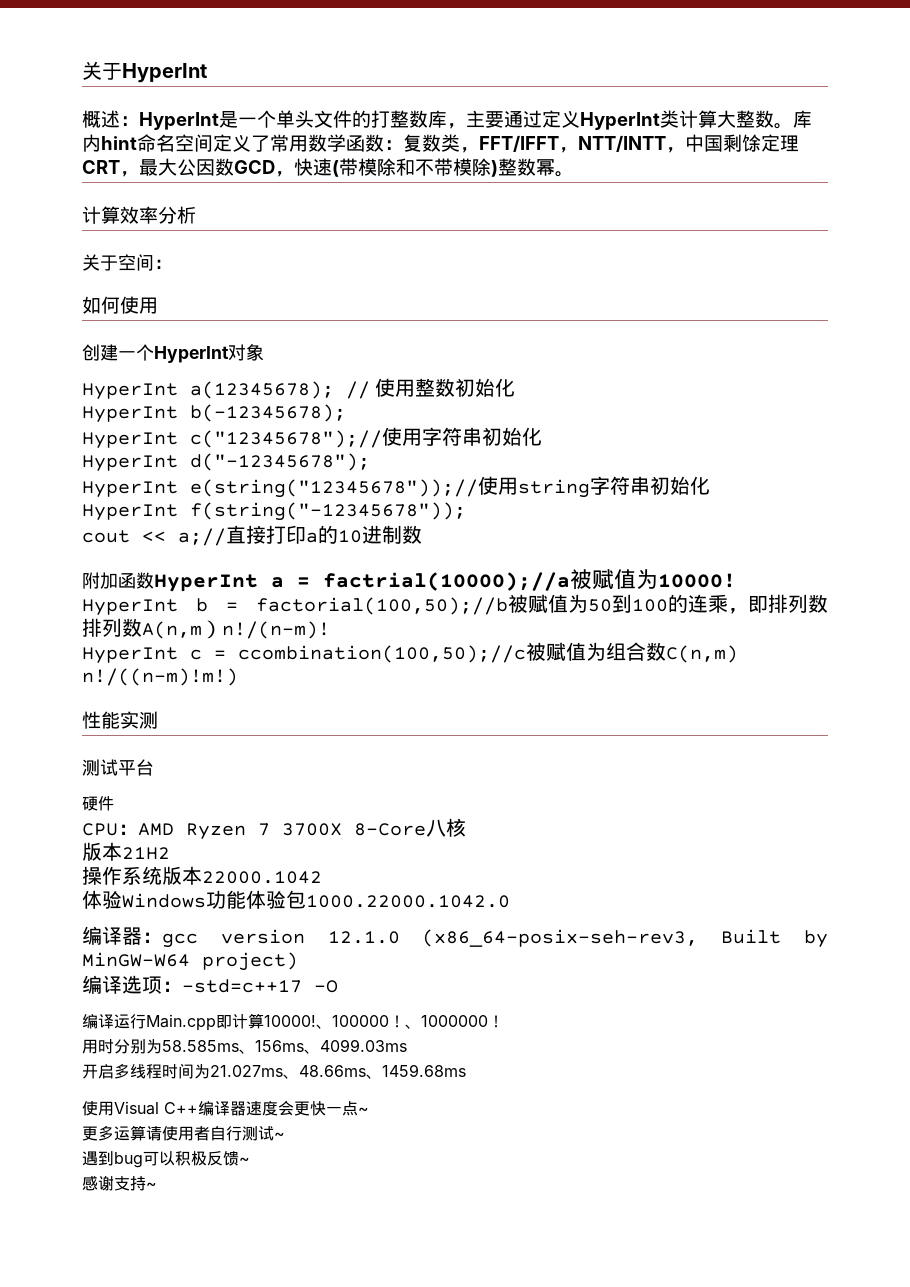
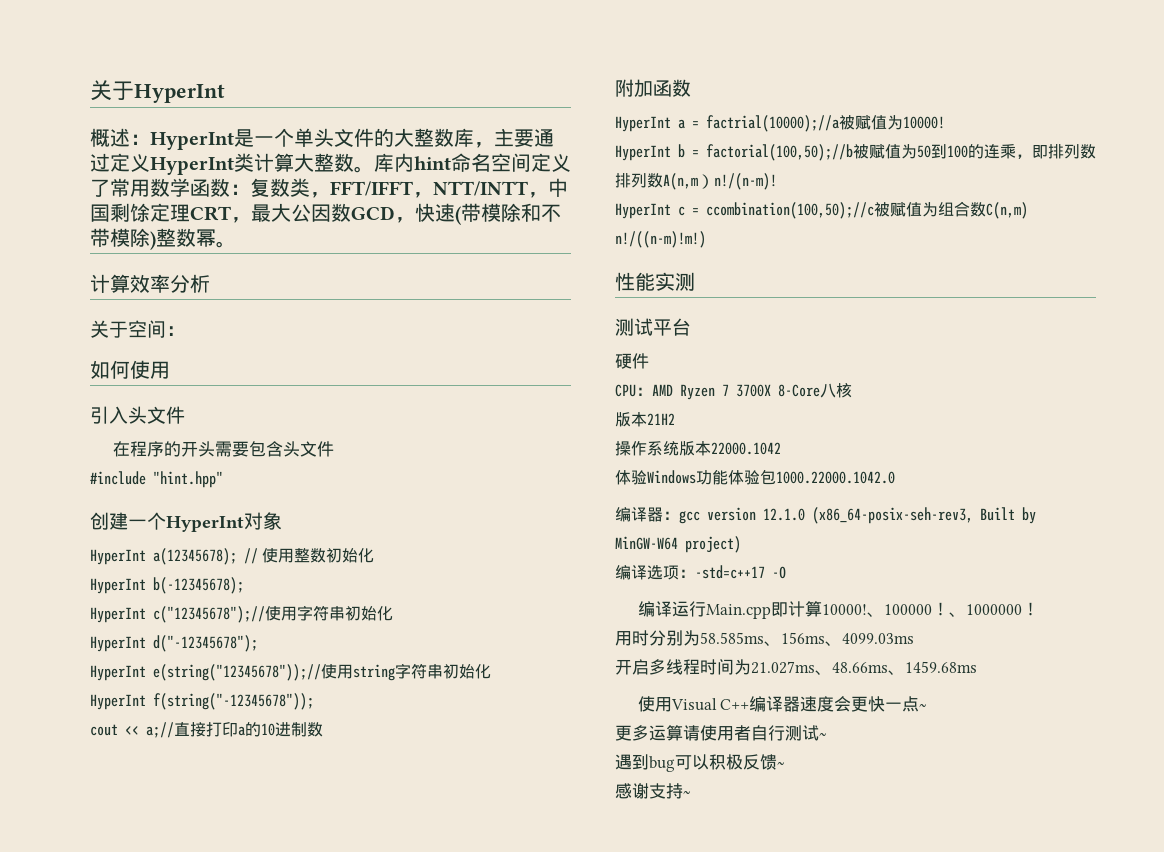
[371,110,390,128] 打 -> [394,128,414,147] 大
(158, 305) none -> [90,406,185,424] [112,441,334,457] [90,471,223,488] // 引入头文件 // 在程序的开头需要包含头文件 // #include "hint.hpp"
(154, 580) none -> (691, 88) //

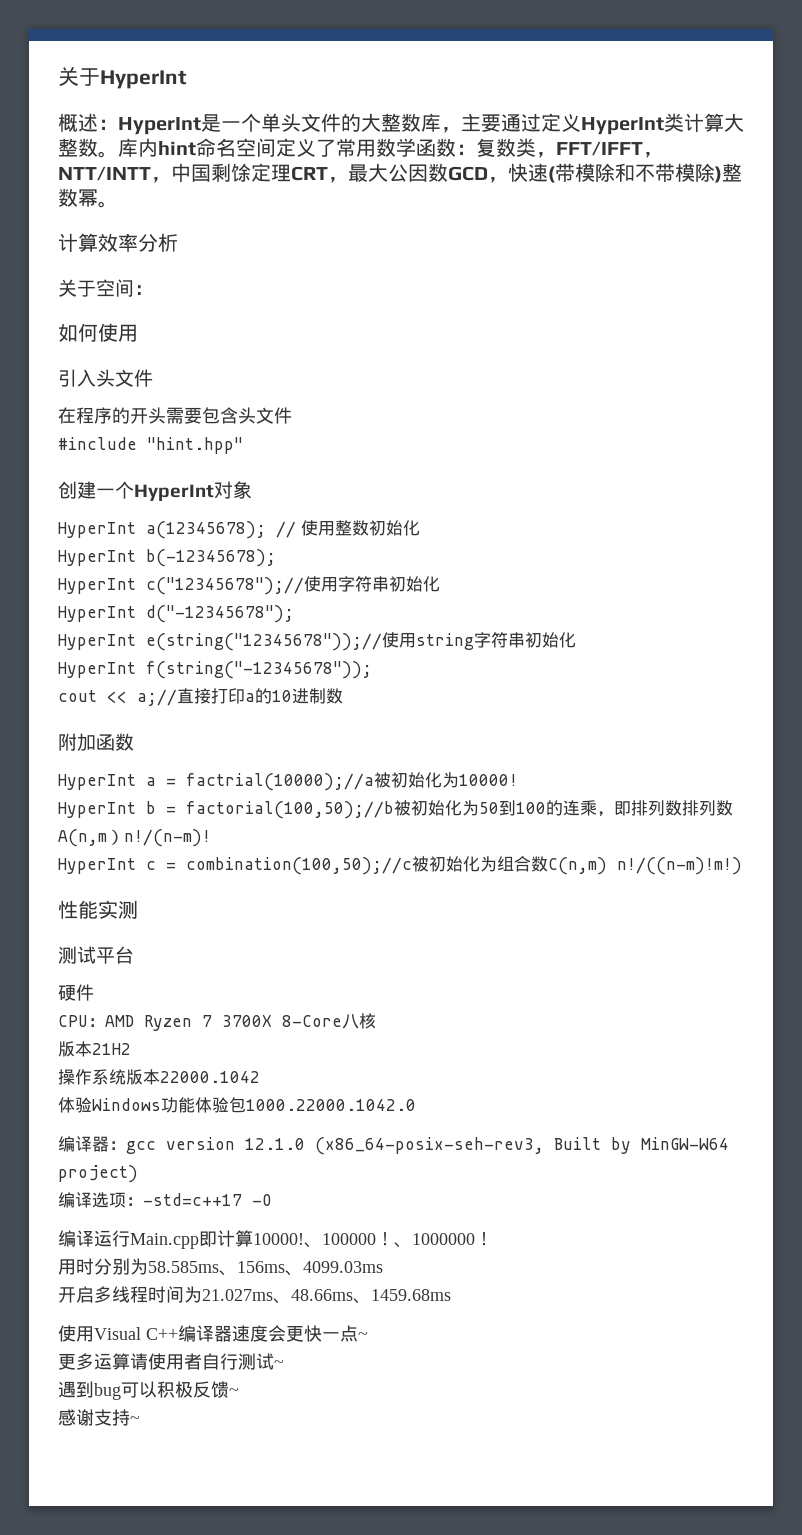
[855,115,887,130] 赋值 -> [391,772,442,788] 初始化
[869,144,901,159] 赋值 -> [411,800,462,816] 初始化
[706,202,922,219] ccombination(100,50);//c被赋值 -> [186,856,480,875] combination(100,50);//c被初始化

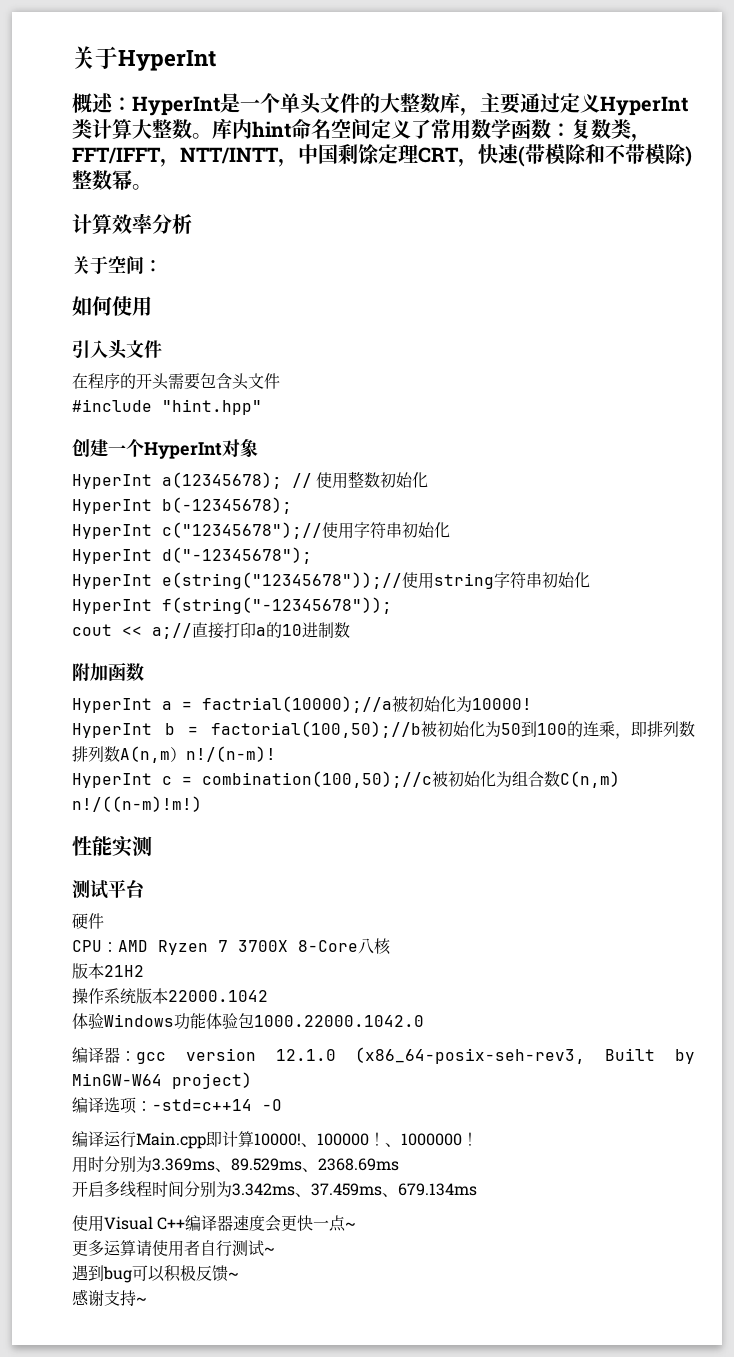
[348,163,508,183] 最大公因数GCD， -> (478, 162) none
[143,1193,242,1206] -std=c++17 -> [152,1099,252,1111] -std=c++14
[148,1261,383,1276] 58.585ms、156ms、4099.03ms -> [152,1158,399,1172] 3.369ms、89.529ms、2368.69ms
[184,1286,451,1304] 为21.027ms、48.66ms、1459.68ms -> [184,1181,477,1197] 分别为3.342ms、37.459ms、679.134ms

